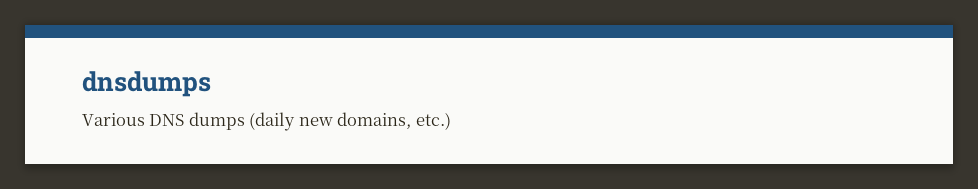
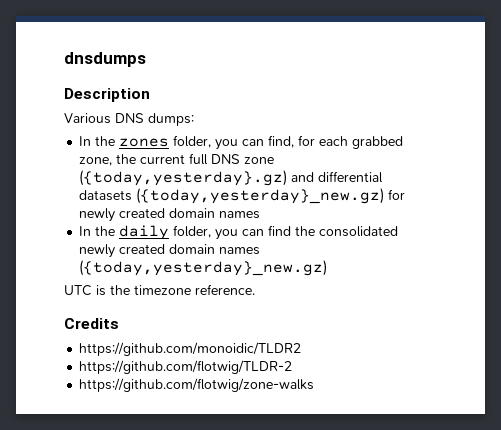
(211, 84) none -> [64,88,150,102] // Description
[188,112,451,131] dumps (daily new domains, etc.) -> [148,113,194,126] [79,135,404,150] [79,153,275,166] [79,170,384,186] [79,188,406,204] [79,208,261,222] [79,225,399,240] [79,244,261,258] [79,260,328,276] [64,284,255,296] [64,318,119,329] [79,342,302,356] [79,360,293,374] [79,378,315,392] dumps: // In the zones folder, you can find, for each grabbed zone, the current full DNS zone ({today,yesterday}.gz) and differential datasets ({today,yesterday}_new.gz) for newly created domain names // In the daily folder, you can find the consolidated newly created domain names ({today,yesterday}_new.gz) // UTC is the timezone reference. // Credits // https://github.com/monoidic/TLDR2 // https://github.com/flotwig/TLDR-2 // https://github.com/flotwig/zone-walks

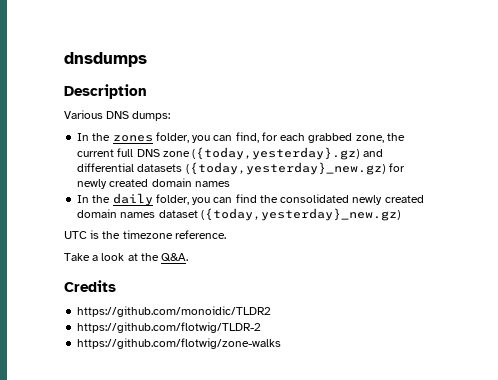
(261, 251) none -> [158,210,198,218] dataset
(255, 289) none -> [64,253,189,262] // Take a look at the Q&A.

